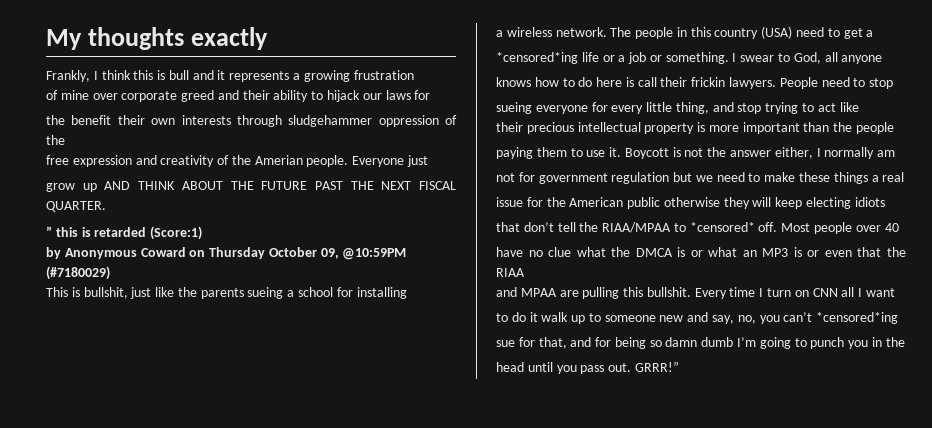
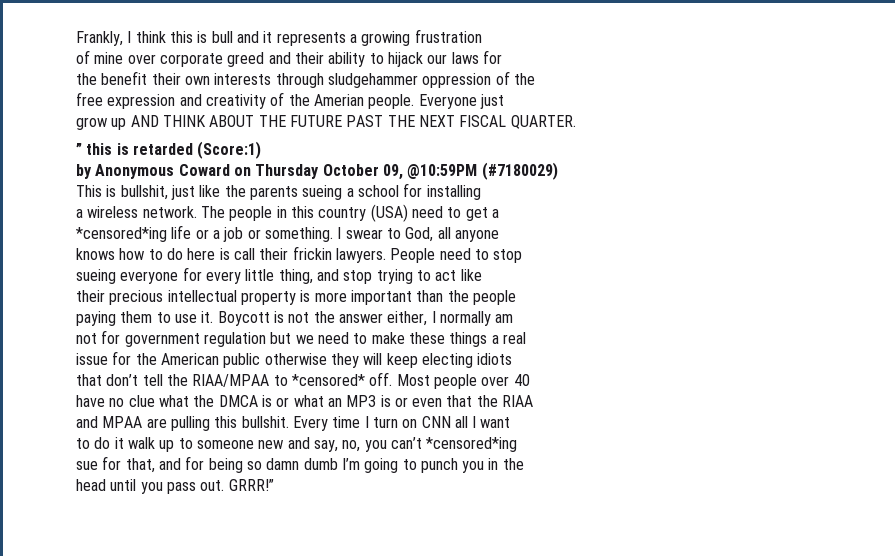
[46,27,268,50] My thoughts exactly // -> (76, 38) none

